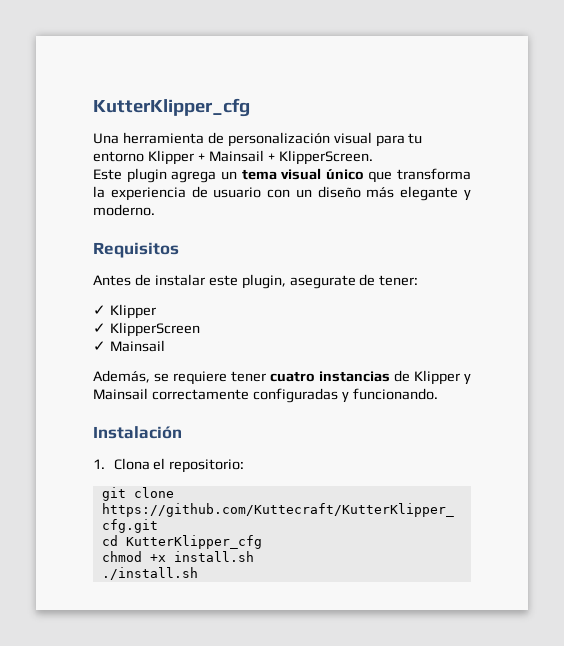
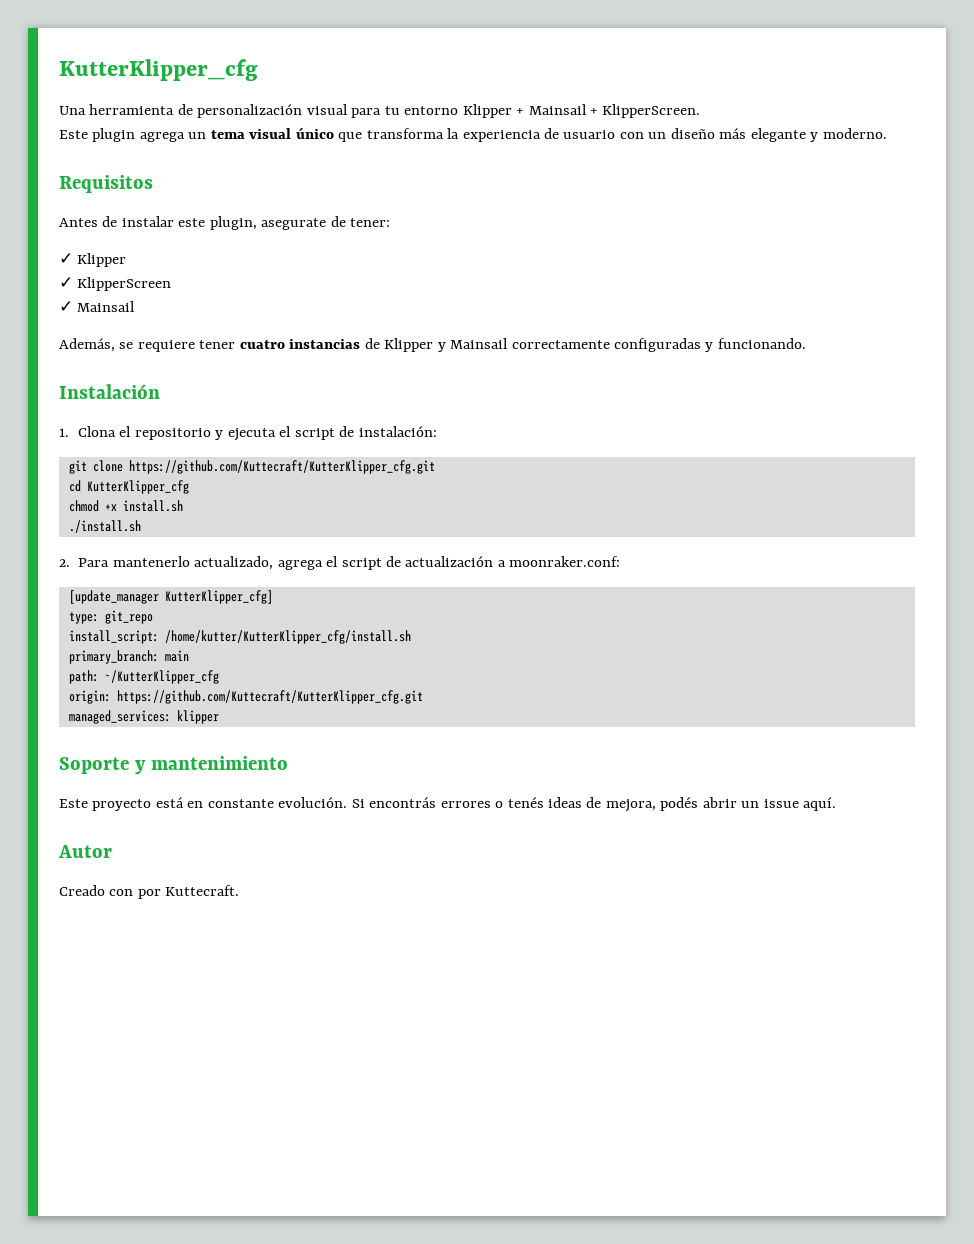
[169,459,245,473] repositorio: -> [134,426,437,441] repositorio y ejecuta el script de instalación:
(198, 573) none -> [59,556,621,570] [68,590,273,604] [68,610,153,624] [68,630,411,644] [68,650,189,664] [68,670,219,684] [68,690,423,704] [68,710,219,724] [59,756,288,774] [59,797,837,812] [58,845,112,858] [59,885,240,899] // 2. Para mantenerlo actualizado, agrega el script de actualización a moonraker.conf: // [update_manager KutterKlipper_cfg] // type: git_repo // install_script: /home/kutter/KutterKlipper_cfg/install.sh // primary_branch: main // path: ~/KutterKlipper_cfg // origin: https://github.com/Kuttecraft/KutterKlipper_cfg.git // managed_services: klipper // Soporte y mantenimiento // Este proyecto está en constante evolución. Si encontrás errores o tenés ideas de mejora, podés abrir un issue aquí. // Autor // Creado con por Kuttecraft.

